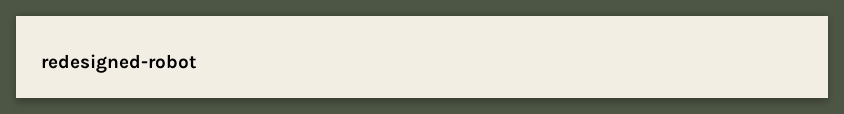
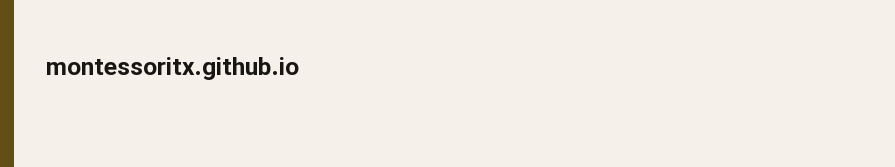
[41,54,197,73] redesigned-robot -> [46,57,299,80] montessoritx.github.io

